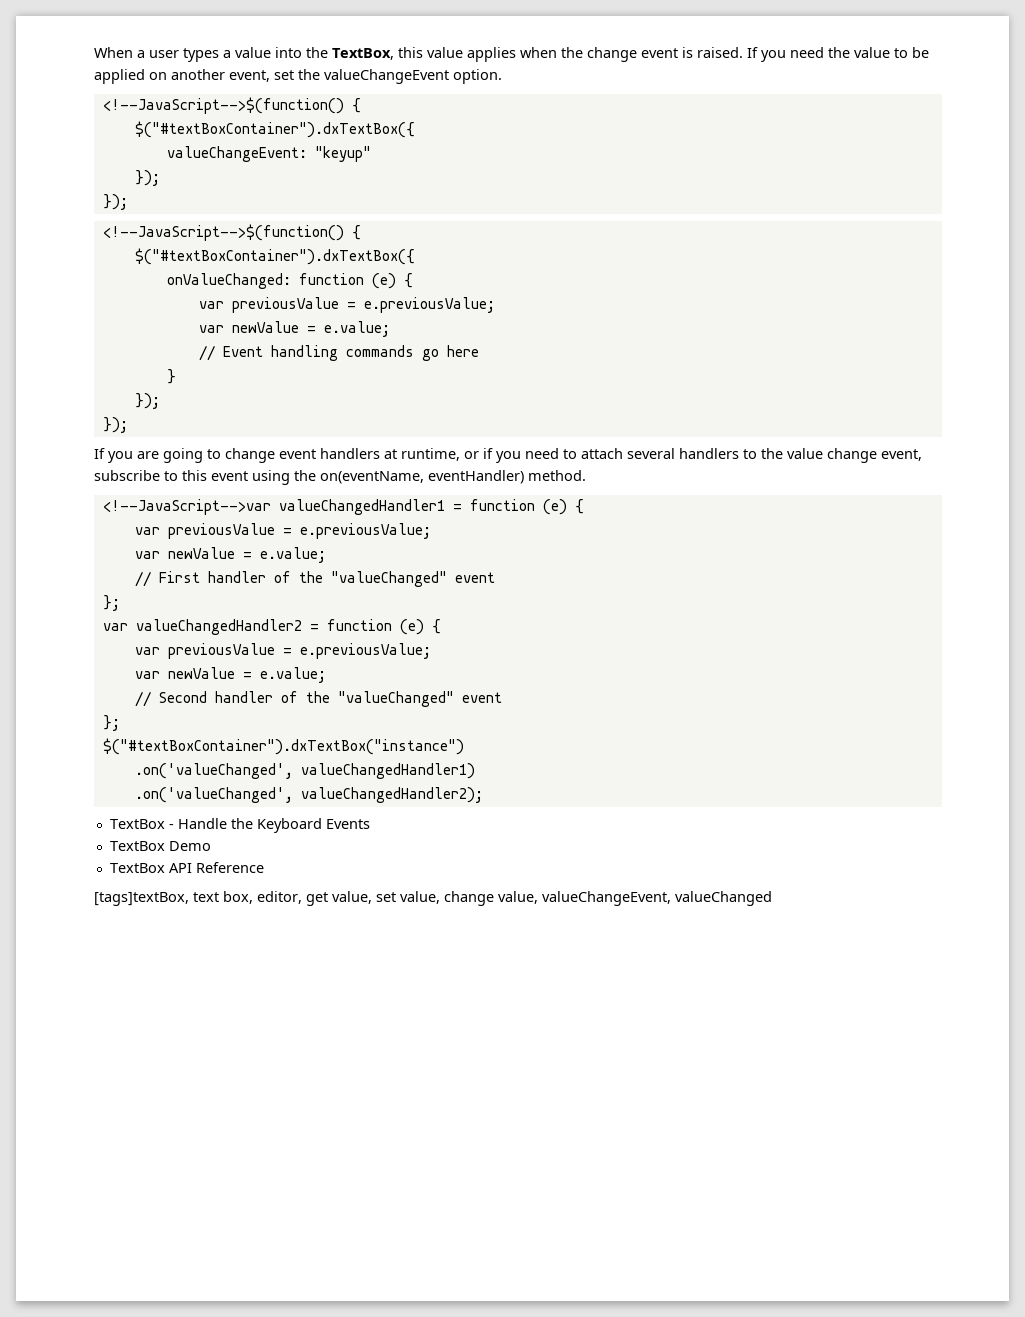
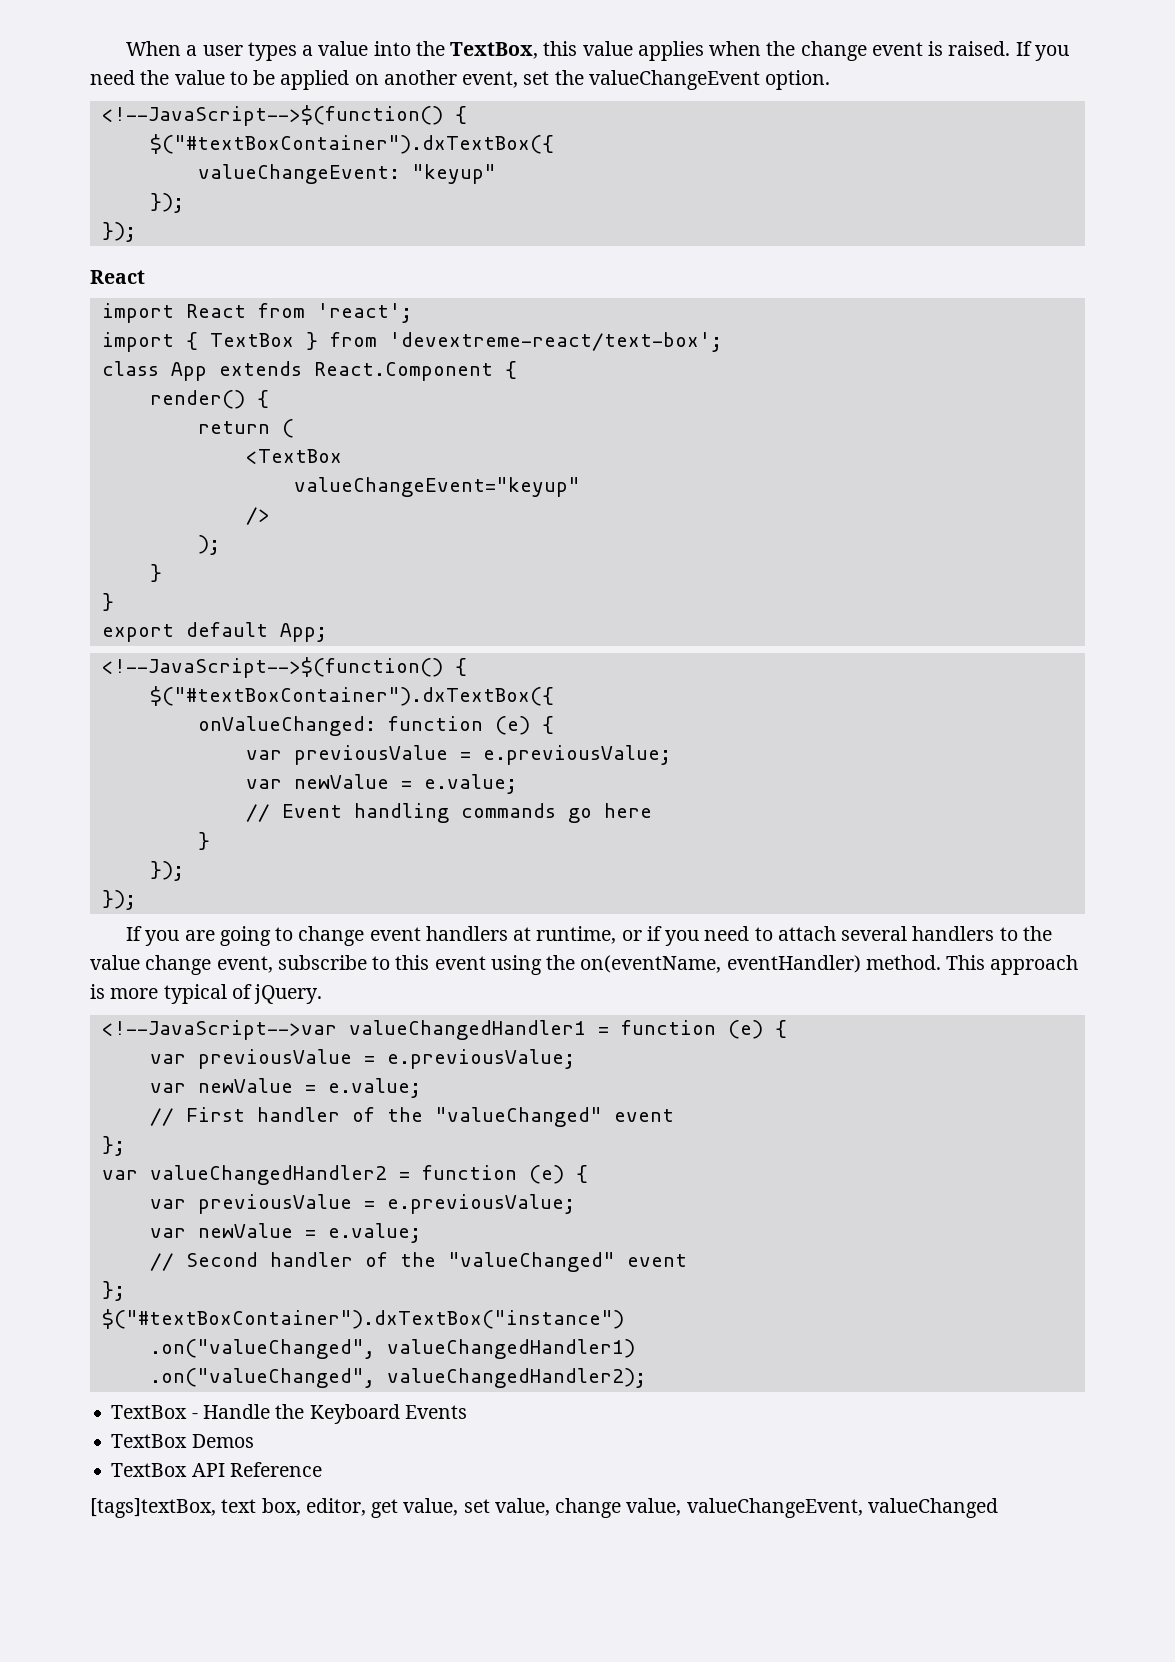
(128, 202) none -> [90,270,145,284] [101,303,412,323] [101,332,722,352] [101,361,517,381] [149,390,269,409] [197,419,294,438] [245,449,342,464] [293,477,580,497] [245,507,270,525] [197,535,220,555] [149,564,162,582] [101,593,114,611] [101,622,327,642] // React // import React from 'react'; // import { TextBox } from 'devextreme-react/text-box'; // class App extends React.Component { // render() { // return ( // <TextBox // valueChangeEvent="keyup" // /> // ); // } // } // export default App;
(586, 475) none -> [946,955,1079,975] [90,984,323,1004] This approach is more typical of jQuery.
[134,763,293,779] .on('valueChanged', -> [149,1339,375,1359] .on("valueChanged",
[134,787,293,803] .on('valueChanged', -> [149,1368,375,1388] .on("valueChanged",
[168,841,211,851] Demo -> [191,1434,254,1448] Demos

